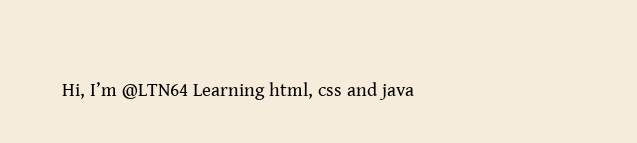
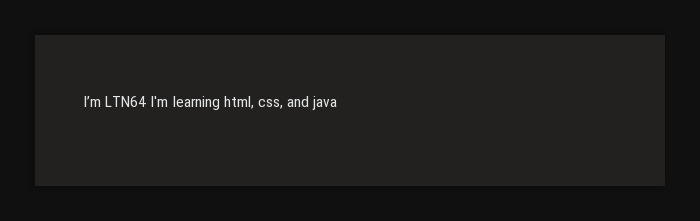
[62,82,342,100] Hi, I’m @LTN64 Learning html, css -> [83,96,283,110] I’m LTN64 I'm learning html, css,

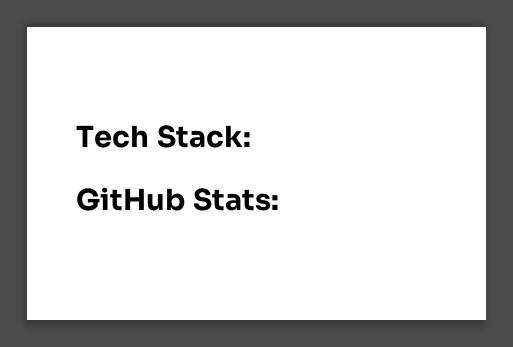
[83,96,338,110] I’m LTN64 I'm learning html, css, and java -> [76,125,251,148] [76,187,279,211] Tech Stack: // GitHub Stats:

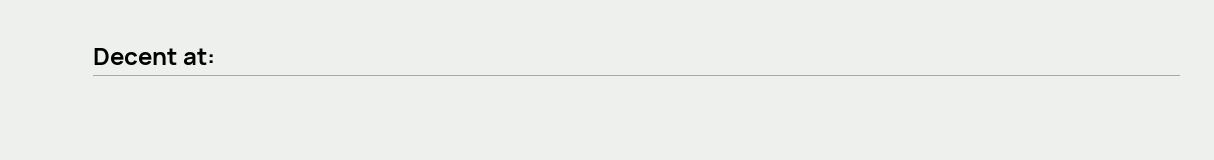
[76,125,251,148] [76,187,279,211] Tech Stack: // GitHub Stats: -> [93,48,216,65] Decent at:

